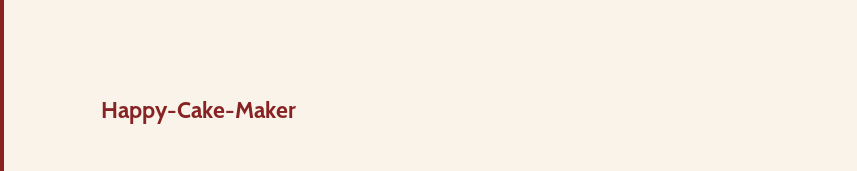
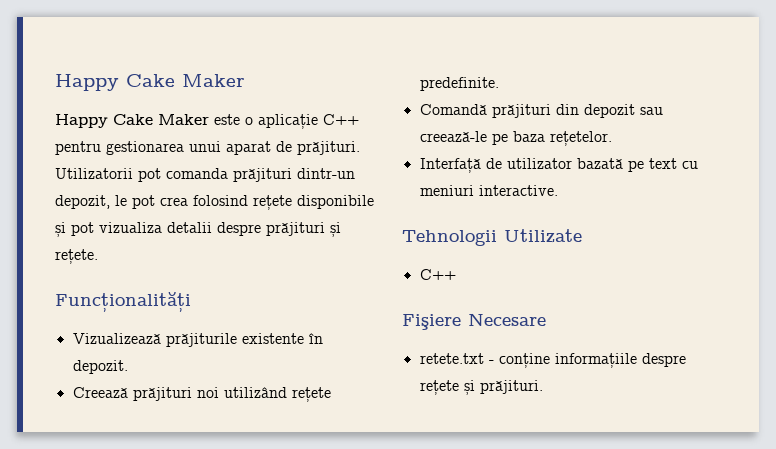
[101,101,296,124] Happy-Cake-Maker -> [55,74,245,91] [55,114,359,129] [55,141,360,155] [55,168,355,182] [55,195,374,210] [55,222,341,237] [55,249,98,264] [55,292,191,312] [72,333,323,347] [72,360,128,374] [72,387,331,402] [419,77,499,91] [419,104,663,118] [419,131,612,146] [419,158,698,173] [419,185,558,196] [402,229,582,246] [419,269,456,280] [402,313,546,330] [419,353,686,368] [419,380,543,395] Happy Cake Maker // Happy Cake Maker este o aplicație C++ pentru gestionarea unui aparat de prăjituri. Utilizatorii pot comanda prăjituri dintr-un depozit, le pot crea folosind rețete disponibile și pot vizualiza detalii despre prăjituri și rețete. // Funcționalități // Vizualizează prăjiturile existente în depozit. // Creează prăjituri noi utilizând rețete predefinite. // Comandă prăjituri din depozit sau creează-le pe baza rețetelor. // Interfață de utilizator bazată pe text cu meniuri interactive. // Tehnologii Utilizate // C++ // Fişiere Necesare // retete.txt - conține informațiile despre rețete și prăjituri.

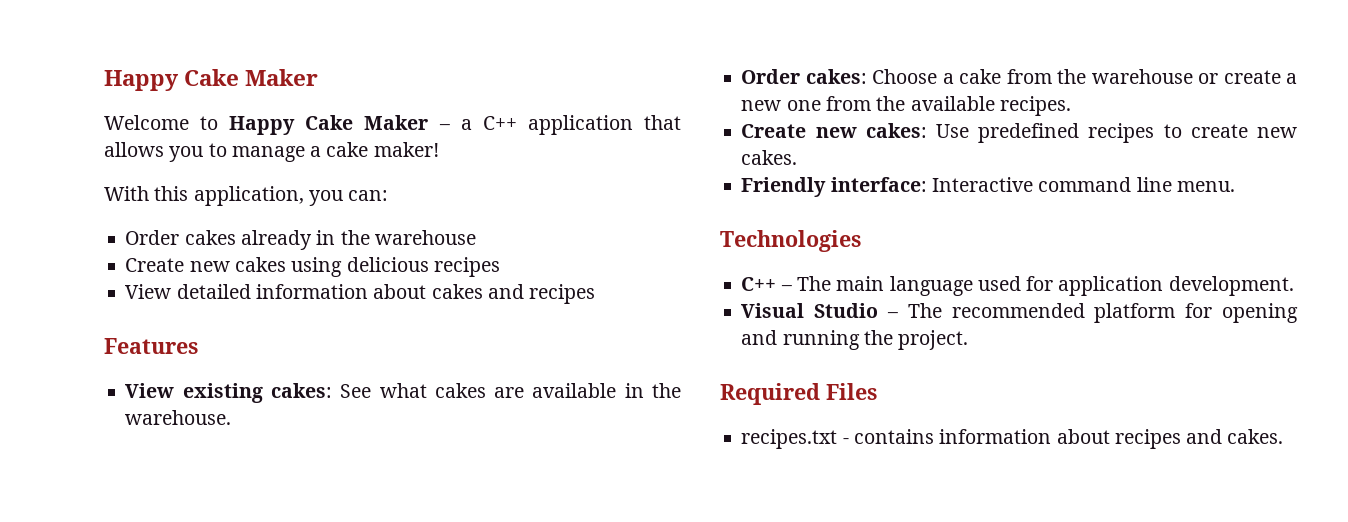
[55,114,359,129] [55,141,360,155] [55,168,355,182] [55,195,374,210] [55,222,341,237] [55,249,98,264] [55,292,191,312] [72,333,323,347] [72,360,128,374] [72,387,331,402] [419,77,499,91] [419,104,663,118] [419,131,612,146] [419,158,698,173] [419,185,558,196] [402,229,582,246] [419,269,456,280] [402,313,546,330] [419,353,686,368] [419,380,543,395] Happy Cake Maker este o aplicație C++ pentru gestionarea unui aparat de prăjituri. Utilizatorii pot comanda prăjituri dintr-un depozit, le pot crea folosind rețete disponibile și pot vizualiza detalii despre prăjituri și rețete. // Funcționalități // Vizualizează prăjiturile existente în depozit. // Creează prăjituri noi utilizând rețete predefinite. // Comandă prăjituri din depozit sau creează-le pe baza rețetelor. // Interfață de utilizator bazată pe text cu meniuri interactive. // Tehnologii Utilizate // C++ // Fişiere Necesare // retete.txt - conține informațiile despre rețete și prăjituri. -> [104,115,681,135] [104,142,439,162] [104,186,389,206] [125,230,476,250] [125,257,500,277] [125,284,596,304] [104,338,198,354] [125,383,681,403] [125,410,232,425] [741,69,1297,84] [741,96,1071,116] [741,123,1297,143] [741,150,798,165] [741,177,1235,197] [720,230,861,252] [741,276,1294,296] [741,303,1298,323] [741,330,969,350] [720,383,877,405] [741,429,1284,449] Welcome to Happy Cake Maker – a C++ application that allows you to manage a cake maker! // With this application, you can: // Order cakes already in the warehouse // Create new cakes using delicious recipes // View detailed information about cakes and recipes // Features // View existing cakes: See what cakes are available in the warehouse. // Order cakes: Choose a cake from the warehouse or create a new one from the available recipes. // Create new cakes: Use predefined recipes to create new cakes. // Friendly interface: Interactive command line menu. // Technologies // C++ – The main language used for application development. // Visual Studio – The recommended platform for opening and running the project. // Required Files // recipes.txt - contains information about recipes and cakes.

